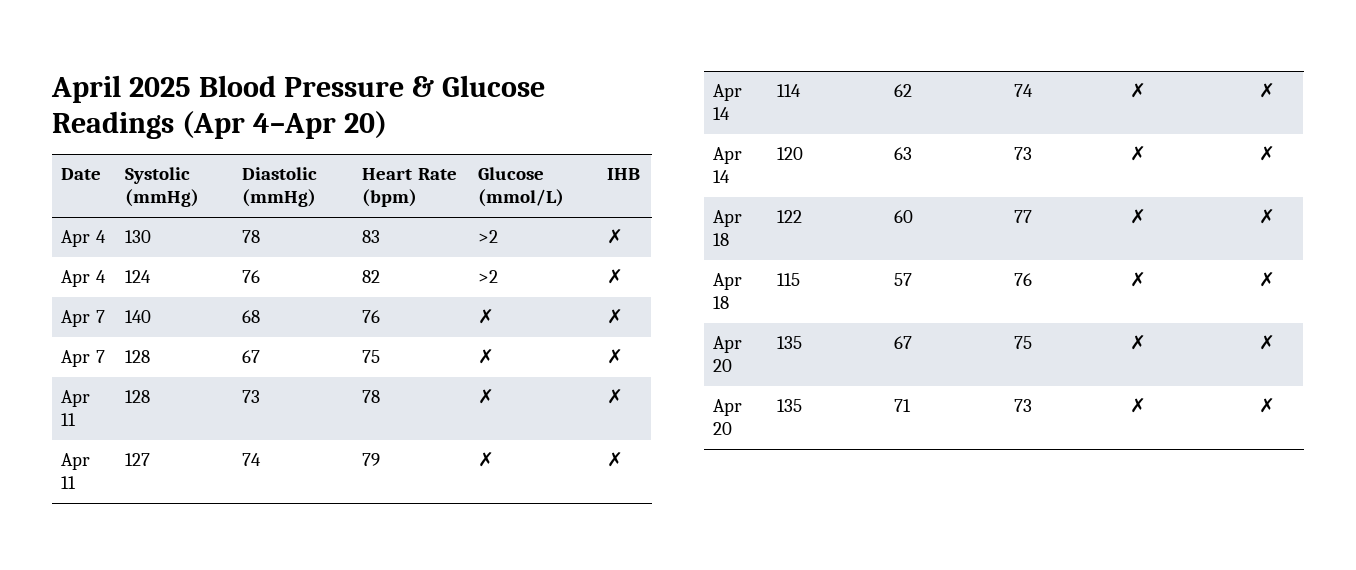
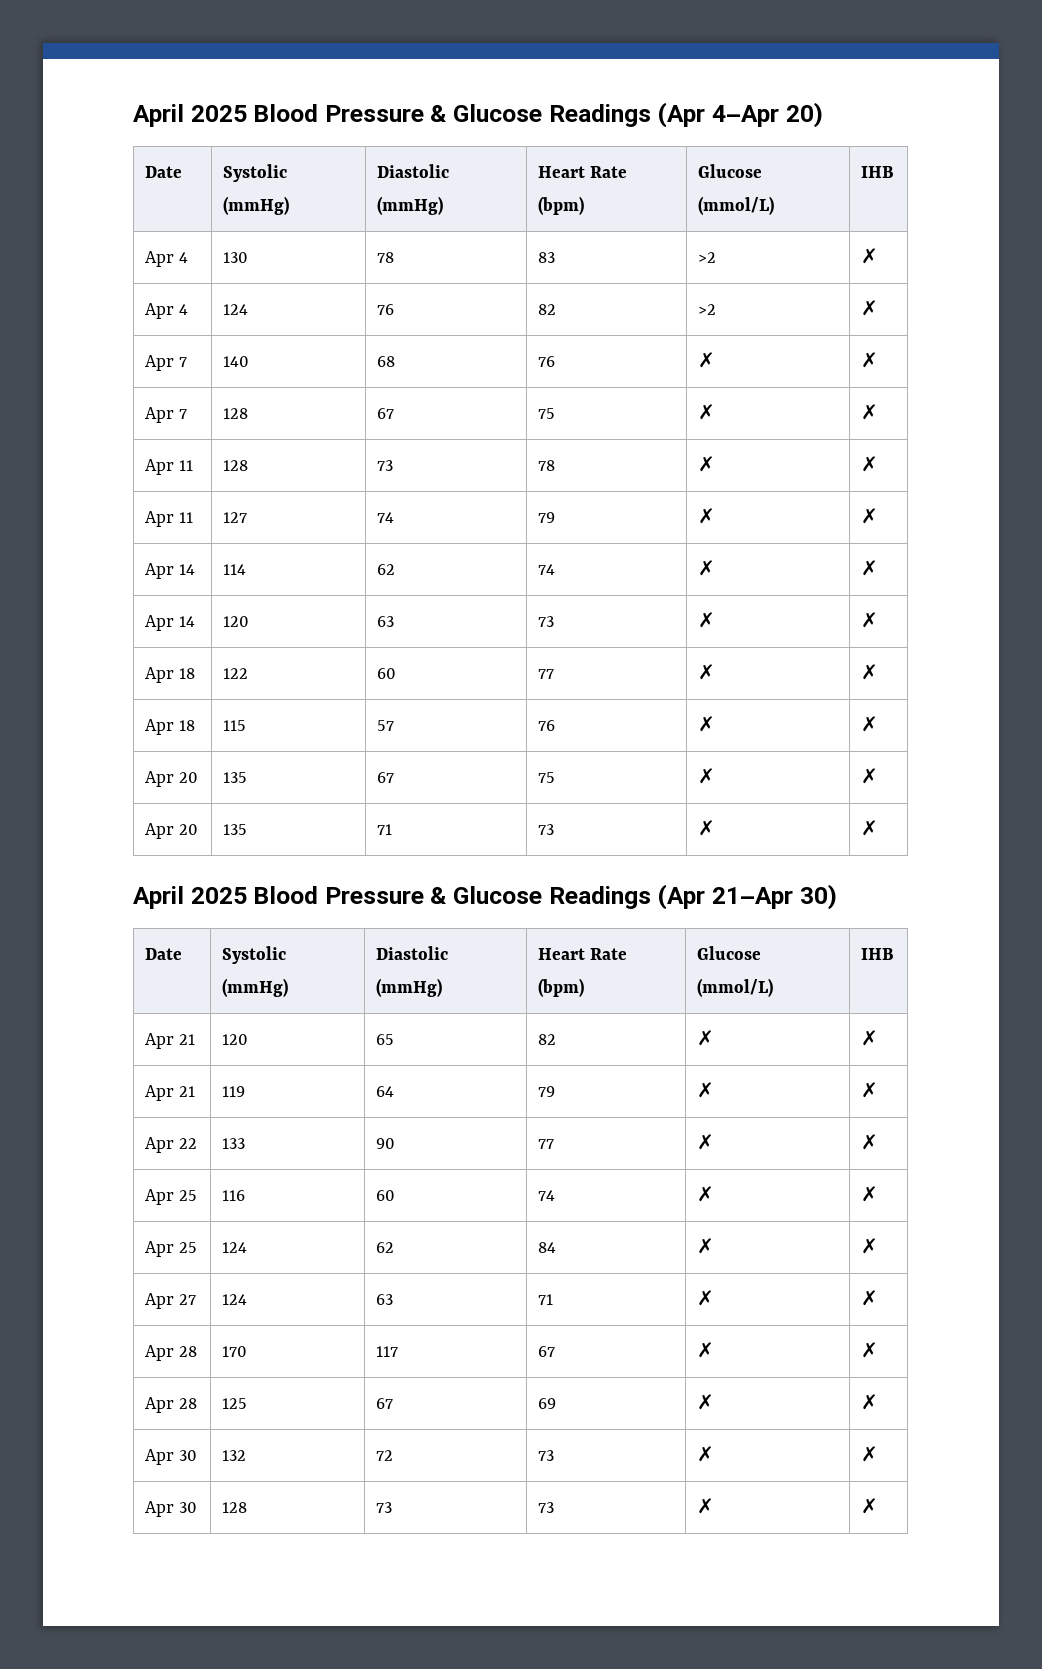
(1276, 405) none -> [133,884,837,910] [145,948,183,960] [222,946,287,964] [222,978,289,997] [376,946,449,960] [376,978,443,997] [538,948,628,960] [538,978,585,997] [697,946,762,960] [697,978,774,997] [861,948,895,960] [145,1033,196,1049] [222,1034,249,1045] [376,1034,395,1045] [538,1034,557,1045] [697,1030,715,1046] [861,1030,879,1046] [145,1085,196,1101] [222,1086,246,1097] [376,1086,395,1097] [538,1086,556,1097] [697,1082,715,1098] [861,1082,879,1098] [145,1137,198,1153] [222,1138,246,1149] [376,1138,396,1149] [538,1139,555,1149] [697,1134,715,1150] [861,1134,879,1150] [145,1189,198,1205] [222,1190,246,1201] [376,1190,396,1201] [538,1190,556,1201] [697,1186,715,1202] [861,1186,879,1202] [145,1241,198,1257] [222,1242,248,1253] [376,1242,395,1253] [538,1242,557,1253] [697,1238,715,1254] [861,1238,879,1254] [145,1293,197,1309] [222,1294,248,1305] [376,1294,394,1305] [538,1294,554,1305] [697,1290,715,1306] [861,1290,879,1306] [145,1345,198,1361] [222,1346,248,1357] [376,1346,399,1357] [538,1346,556,1357] [697,1342,715,1358] [861,1342,879,1358] [145,1397,198,1413] [222,1398,248,1409] [376,1398,394,1409] [538,1398,557,1409] [697,1394,715,1410] [861,1394,879,1410] [145,1449,198,1465] [222,1450,247,1461] [376,1450,394,1461] [538,1450,555,1461] [697,1446,715,1462] [861,1446,879,1462] [145,1501,198,1517] [222,1502,248,1513] [376,1502,393,1513] [538,1502,555,1513] [697,1498,715,1514] [861,1498,879,1514] // April 2025 Blood Pressure & Glucose Readings (Apr 21–Apr 30) // Date | Systolic (mmHg) | Diastolic (mmHg) | Heart Rate (bpm) | Glucose (mmol/L) | IHB // Apr 21 | 120 | 65 | 82 | ✗ | ✗ // Apr 21 | 119 | 64 | 79 | ✗ | ✗ // Apr 22 | 133 | 90 | 77 | ✗ | ✗ // Apr 25 | 116 | 60 | 74 | ✗ | ✗ // Apr 25 | 124 | 62 | 84 | ✗ | ✗ // Apr 27 | 124 | 63 | 71 | ✗ | ✗ // Apr 28 | 170 | 117 | 67 | ✗ | ✗ // Apr 28 | 125 | 67 | 69 | ✗ | ✗ // Apr 30 | 132 | 72 | 73 | ✗ | ✗ // Apr 30 | 128 | 73 | 73 | ✗ | ✗

